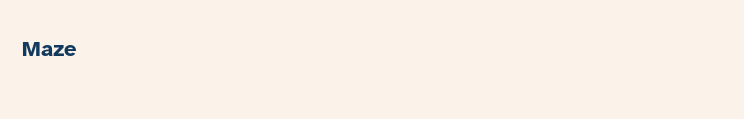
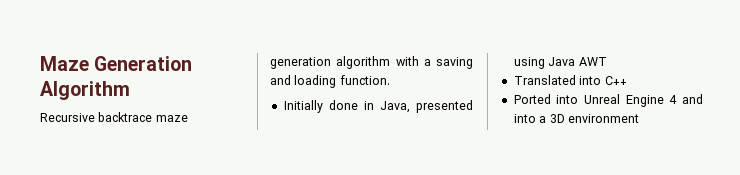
(77, 49) none -> [94,56,193,71] [40,81,130,100] [40,112,188,122] [270,56,473,69] [270,75,390,88] [283,100,473,113] [513,57,607,69] [513,75,627,85] [513,94,703,107] [513,114,639,123] Generation Algorithm // Recursive backtrace maze generation algorithm with a saving and loading function. // Initially done in Java, presented using Java AWT // Translated into C++ // Ported into Unreal Engine 4 and into a 3D environment

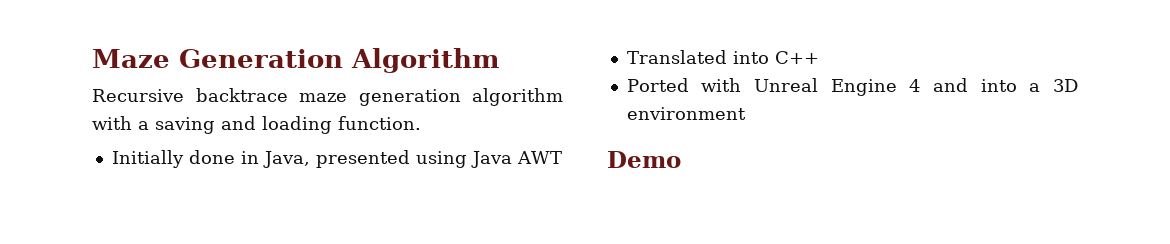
[556,95,579,104] into -> [701,78,742,92] with
(639, 118) none -> [607,151,681,168] // Demo

